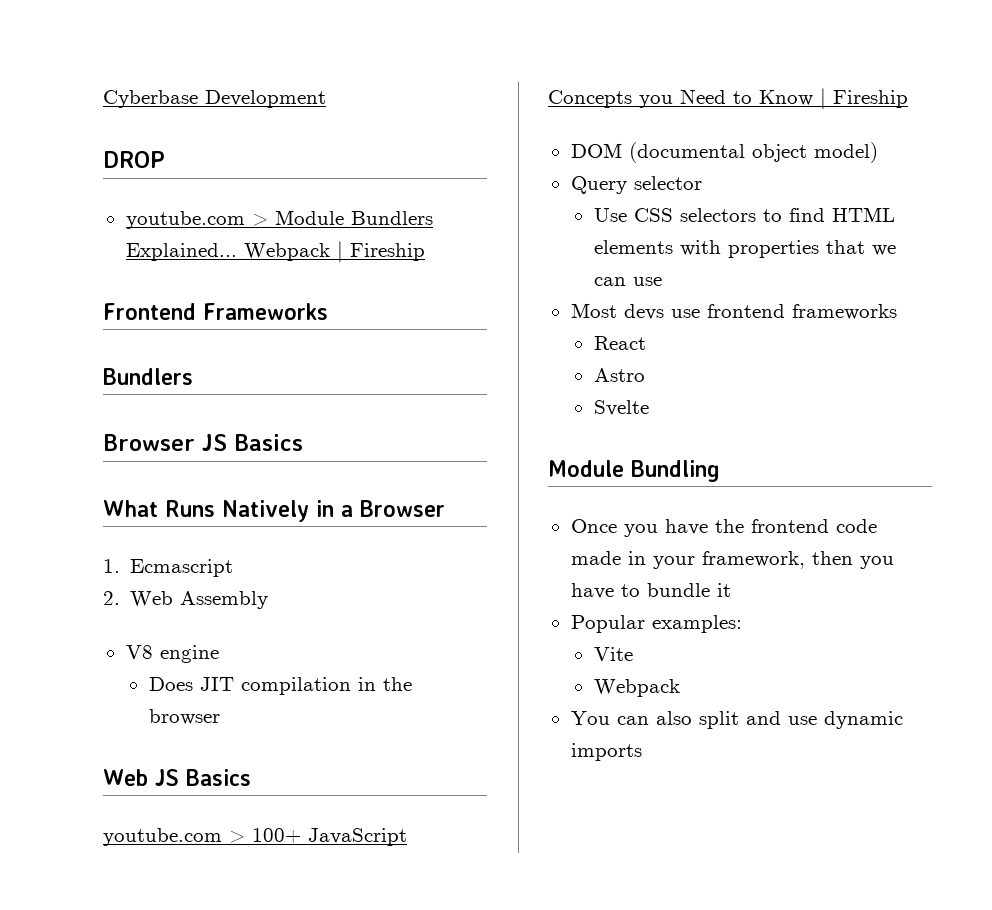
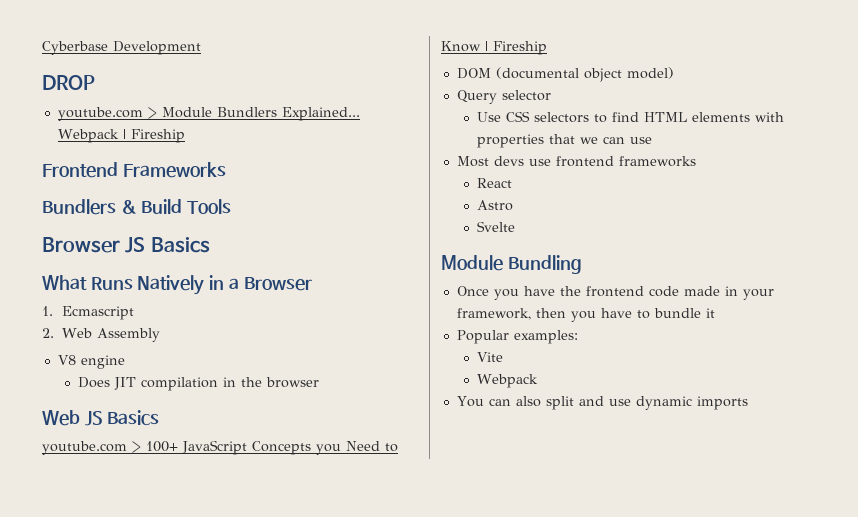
(193, 376) none -> [120,199,232,214] & Build Tools

